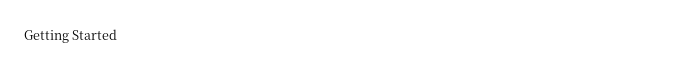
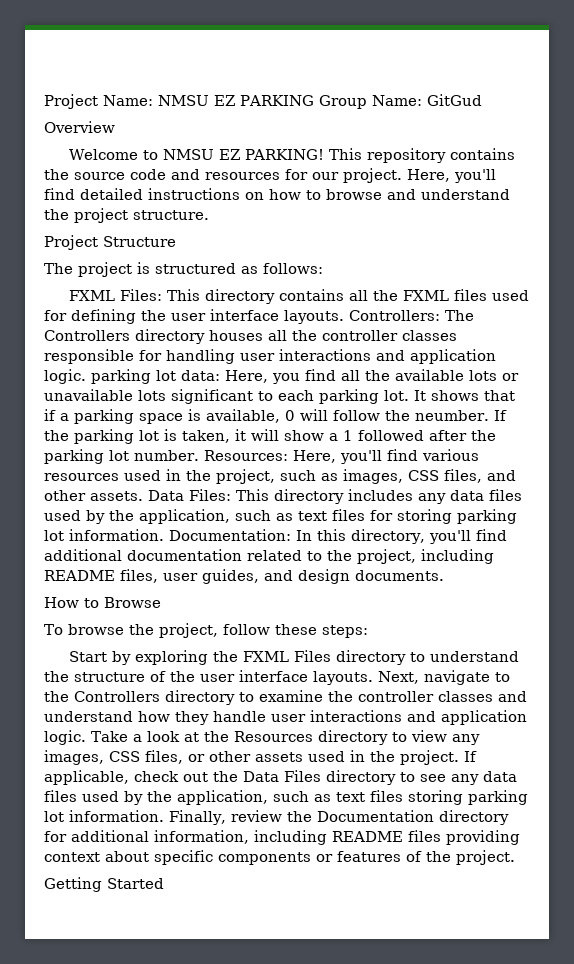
(24, 36) none -> [44,94,482,109] [44,121,115,133] [68,148,516,163] [44,168,496,183] [44,188,510,200] [44,208,209,223] [44,235,176,250] [44,262,323,277] [68,289,529,304] [44,309,474,324] [44,329,457,344] [44,349,496,364] [44,369,519,384] [44,389,515,404] [44,409,507,424] [44,429,496,444] [44,449,479,464] [44,469,516,484] [44,489,522,504] [44,509,517,524] [44,529,507,544] [44,549,494,564] [44,569,444,584] [44,597,161,608] [44,623,368,638] [68,650,519,665] [44,670,510,685] [44,690,527,705] [44,710,527,725] [44,730,480,745] [44,750,477,765] [44,770,517,785] [44,790,528,805] [44,810,509,825] [44,830,520,845] [44,850,515,865] Project Name: NMSU EZ PARKING Group Name: GitGud // Overview // Welcome to NMSU EZ PARKING! This repository contains the source code and resources for our project. Here, you'll find detailed instructions on how to browse and understand the project structure. // Project Structure // The project is structured as follows: // FXML Files: This directory contains all the FXML files used for defining the user interface layouts. Controllers: The Controllers directory houses all the controller classes responsible for handling user interactions and application logic. parking lot data: Here, you find all the available lots or unavailable lots significant to each parking lot. It shows that if a parking space is available, 0 will follow the neumber. If the parking lot is taken, it will show a 1 followed after the parking lot number. Resources: Here, you'll find various resources used in the project, such as images, CSS files, and other assets. Data Files: This directory includes any data files used by the application, such as text files for storing parking lot information. Documentation: In this directory, you'll find additional documentation related to the project, including README files, user guides, and design documents. // How to Browse // To browse the project, follow these steps: // Start by exploring the FXML Files directory to understand the structure of the user interface layouts. Next, navigate to the Controllers directory to examine the controller classes and understand how they handle user interactions and application logic. Take a look at the Resources directory to view any images, CSS files, or other assets used in the project. If applicable, check out the Data Files directory to see any data files used by the application, such as text files storing parking lot information. Finally, review the Documentation directory for additional information, including README files providing context about specific components or features of the project. //

